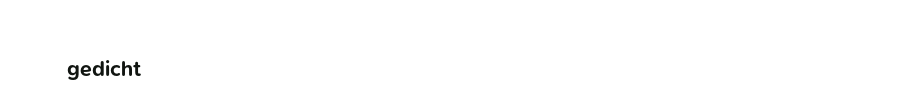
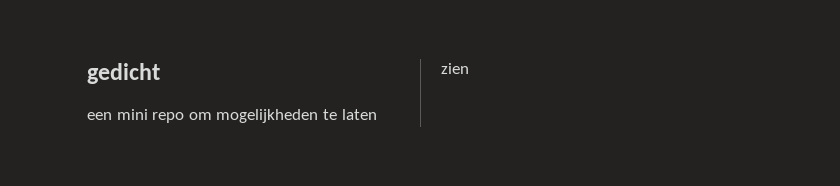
(141, 70) none -> [87,109,377,123] [441,63,469,74] // een mini repo om mogelijkheden te laten zien

